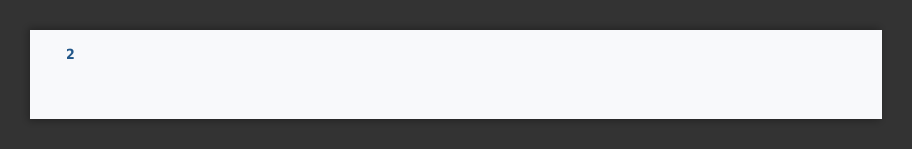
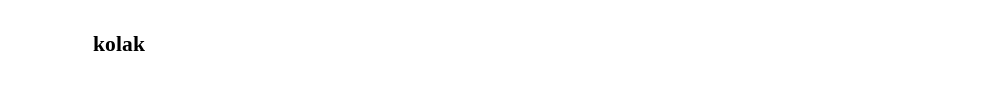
[66,48,75,59] 2 -> [93,36,145,51] kolak

